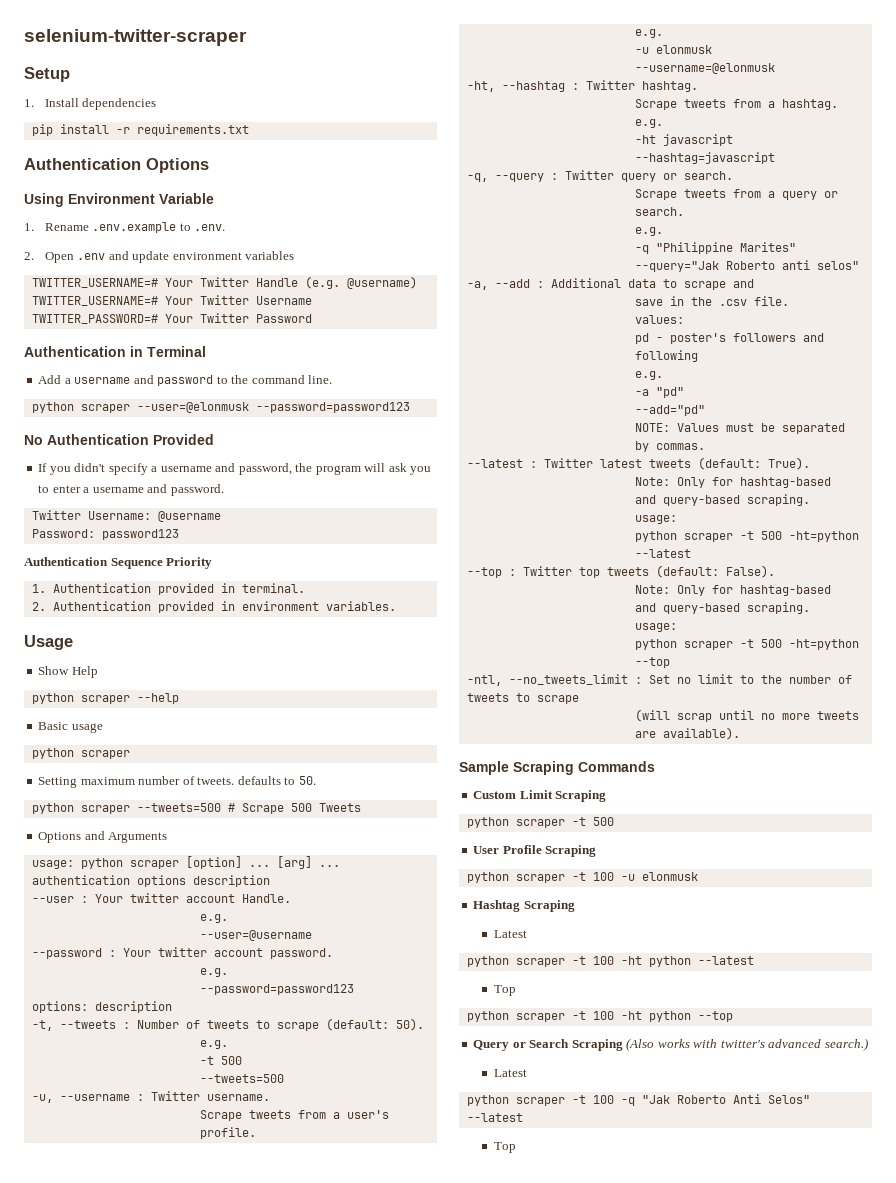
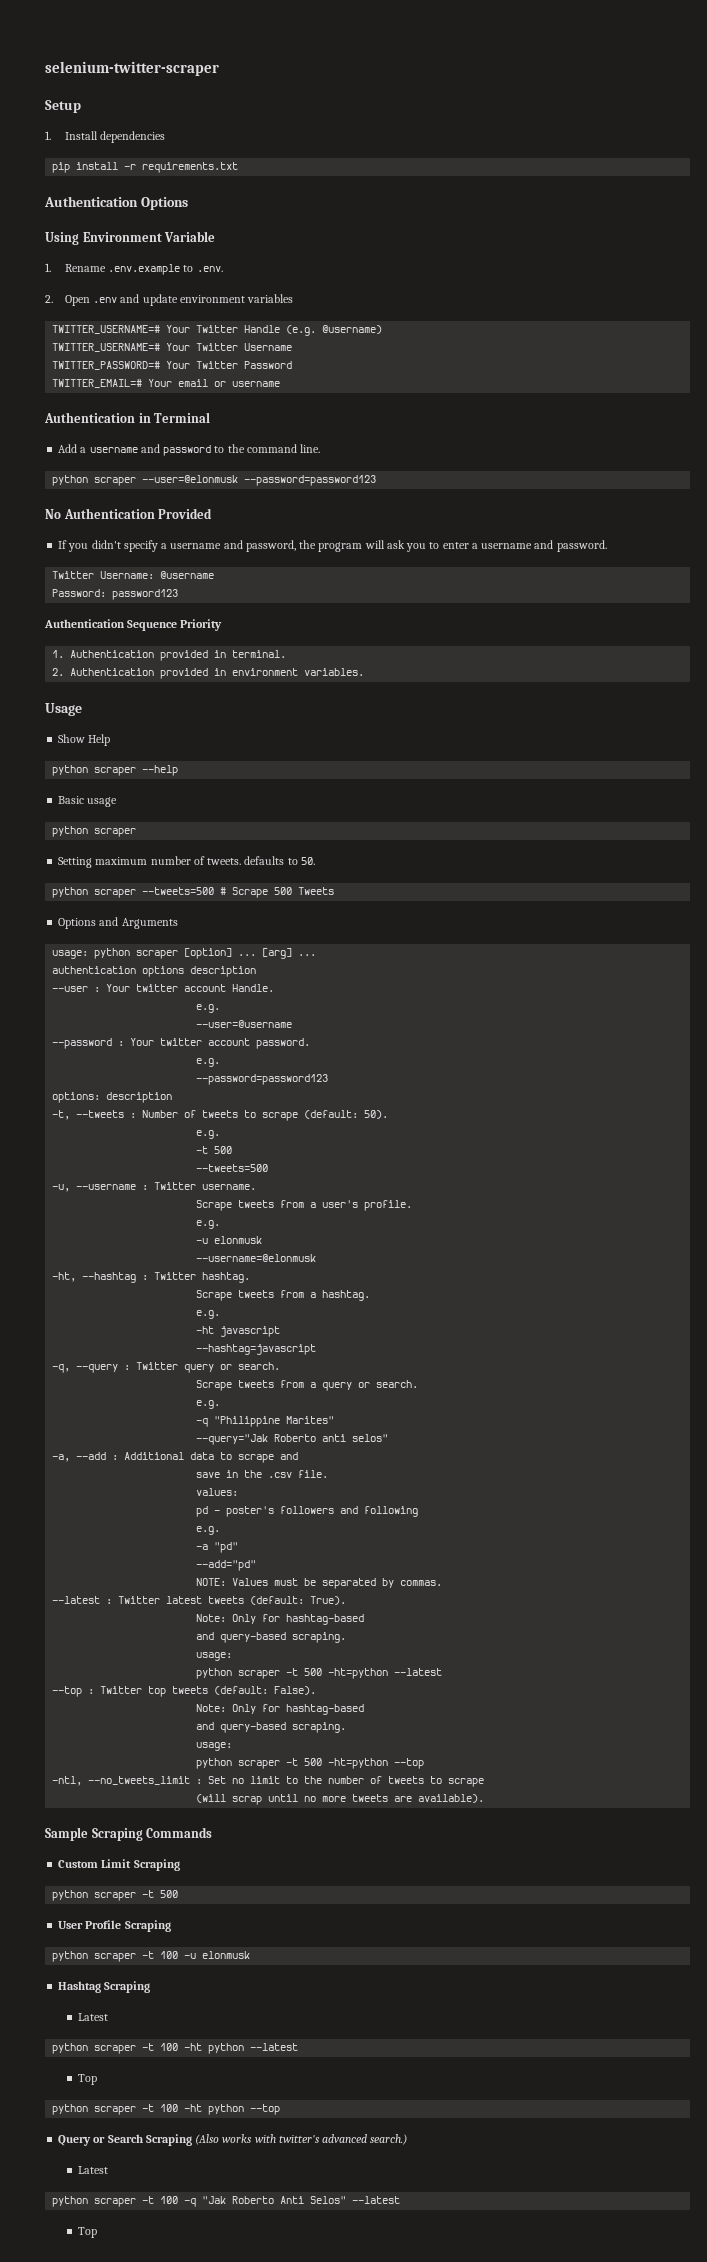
(312, 318) none -> [52,379,281,388] // TWITTER_EMAIL=# Your email or username

